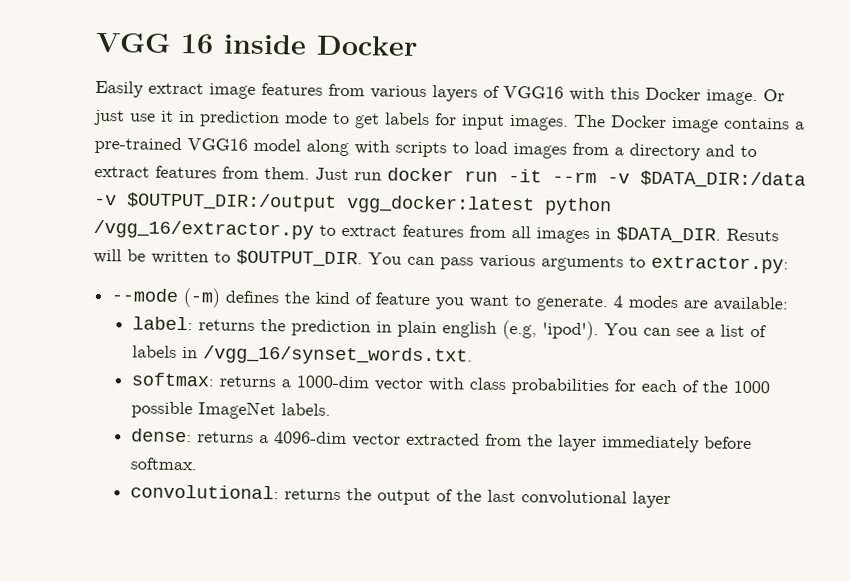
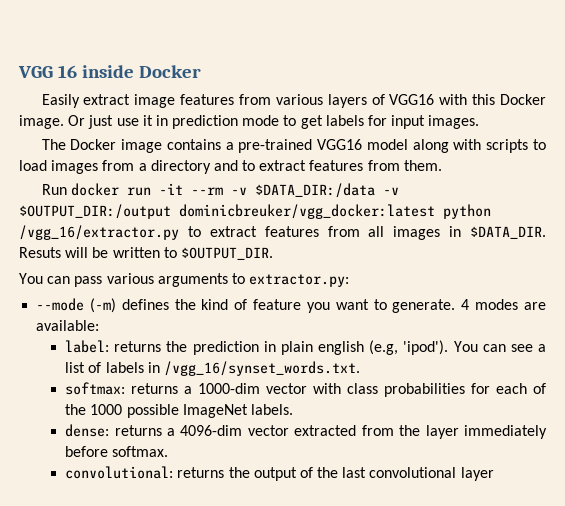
(569, 123) none -> (480, 122) //
[315,167,382,181] Just run -> [41,184,67,195] // Run
[346,195,535,215] vgg_docker:latest -> [179,204,435,219] dominicbreuker/vgg_docker:latest
(363, 258) none -> (273, 253) //

